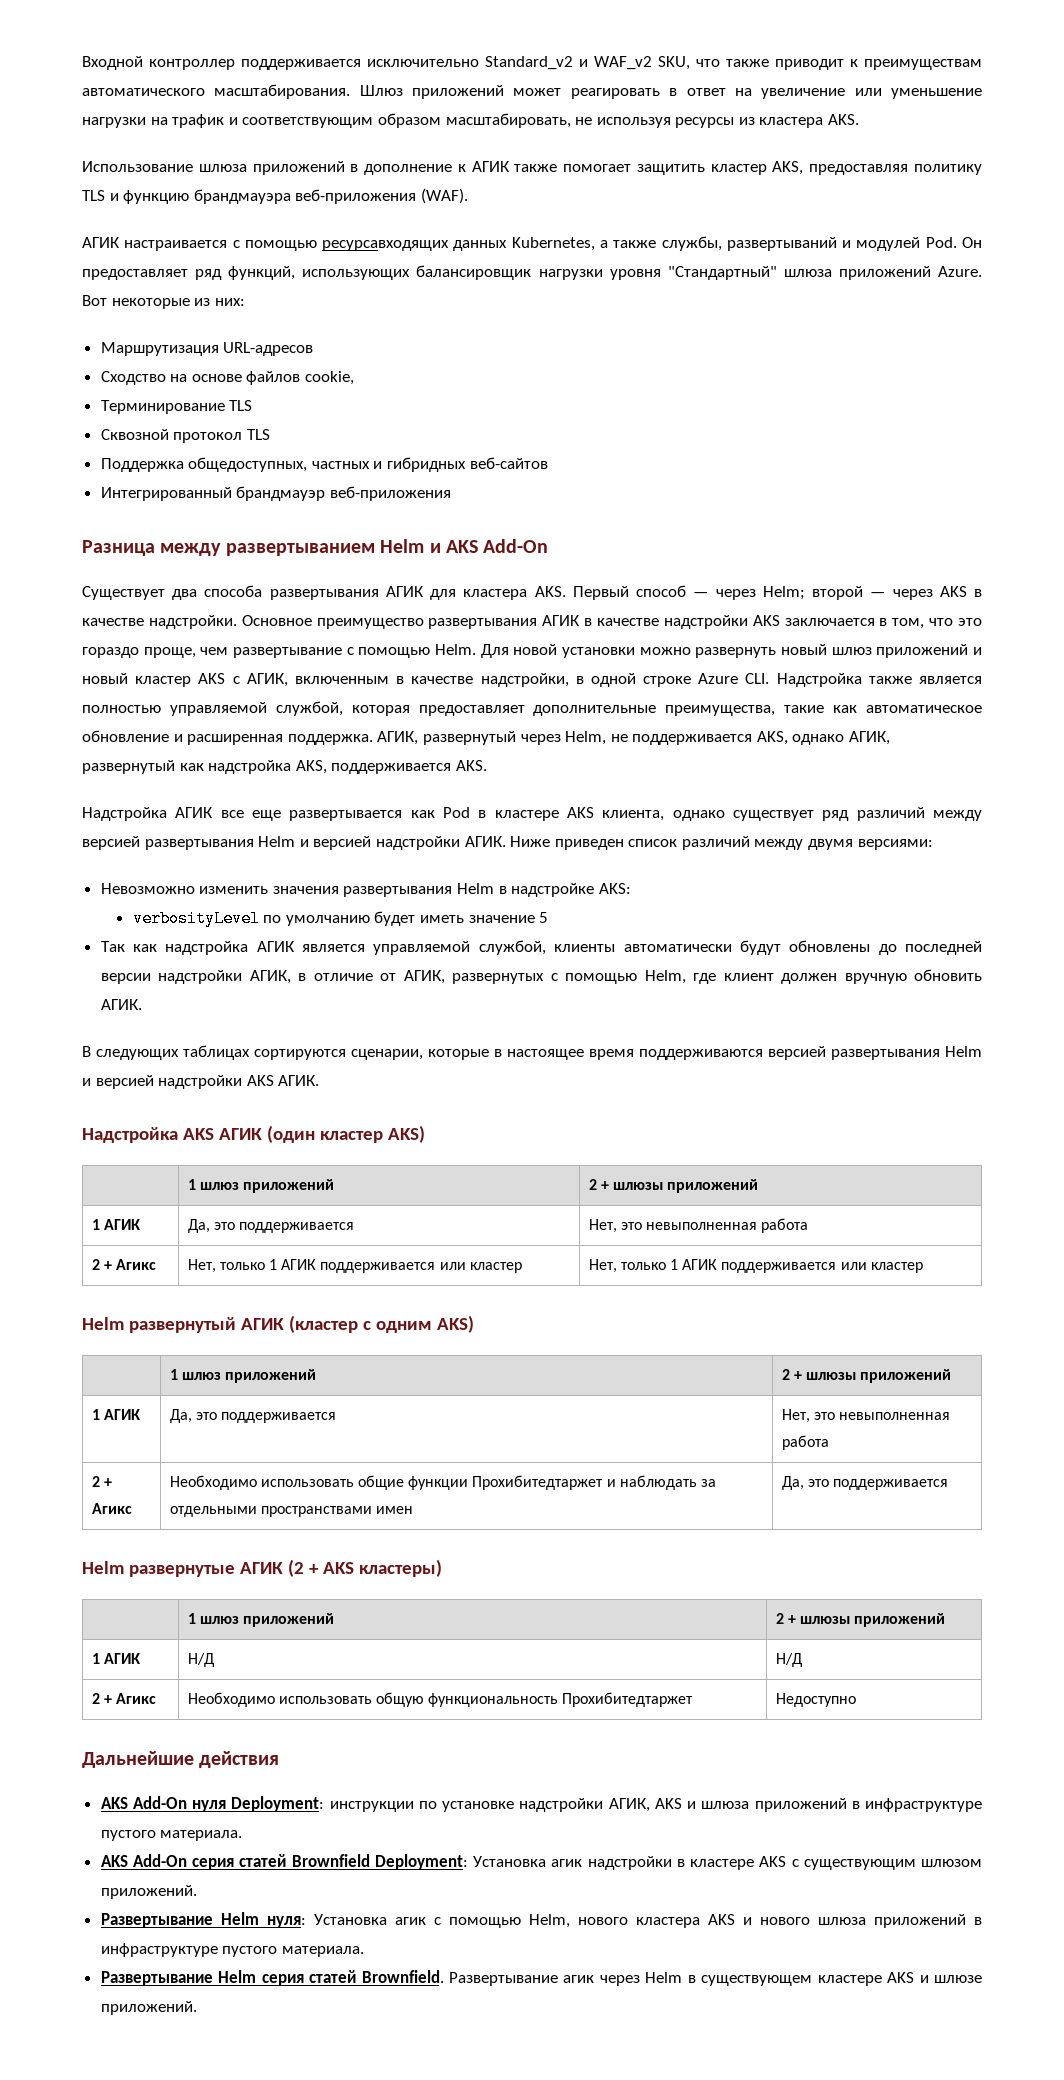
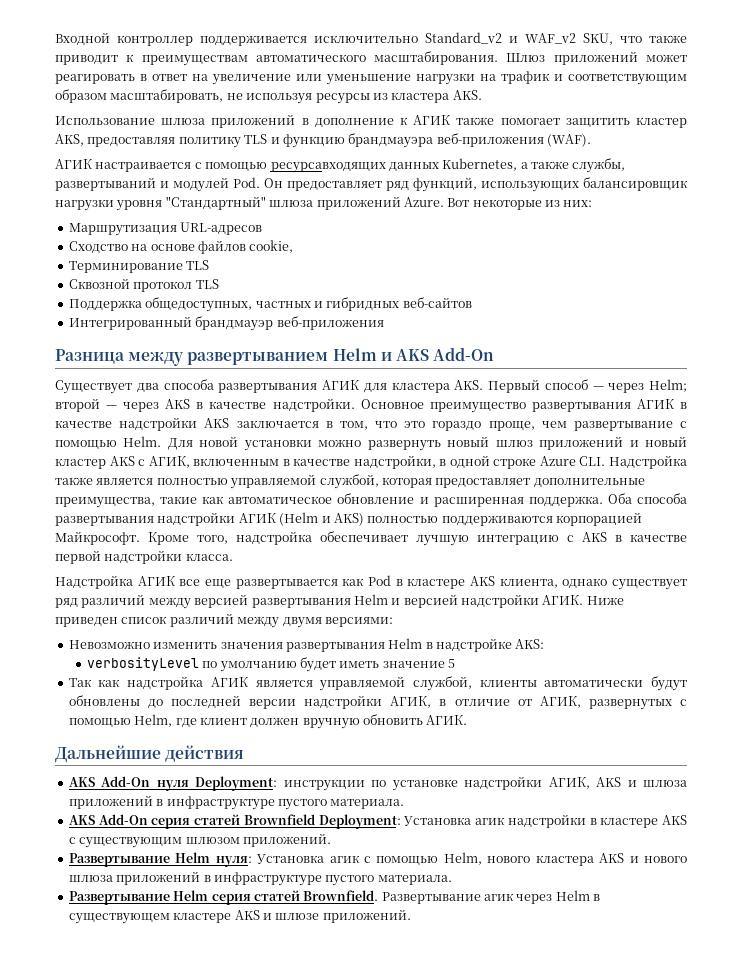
[377,731,891,745] [82,760,487,774] АГИК, развернутый через Helm, не поддерживается AKS, однако АГИК, развернутый как надстройка AKS, поддерживается AKS. -> [607,493,687,504] [55,512,642,526] [55,531,687,546] [55,550,233,564] Оба способа развертывания надстройки АГИК (Helm и AKS) полностью поддерживаются корпорацией Майкрософт. Кроме того, надстройка обеспечивает лучшую интеграцию с AKS в качестве первой надстройки класса.
[82,1045,982,1060] [82,1075,320,1089] [82,1125,425,1143] [187,1179,335,1193] [588,1179,759,1193] [91,1219,140,1230] [187,1219,355,1233] [588,1218,809,1233] [91,1259,157,1270] [187,1259,522,1273] [588,1259,923,1273] [82,1315,474,1333] [169,1369,317,1383] [781,1369,952,1383] [91,1409,140,1420] [169,1409,337,1423] [781,1409,951,1423] [781,1435,829,1450] [91,1476,112,1487] [91,1503,132,1514] [169,1475,716,1490] [169,1506,414,1517] [781,1476,949,1490] [82,1559,442,1577] [187,1613,335,1627] [775,1613,946,1627] [91,1653,140,1664] [187,1653,214,1667] [775,1653,802,1667] [91,1693,157,1704] [187,1692,694,1707] [775,1693,856,1707] // В следующих таблицах сортируются сценарии, которые в настоящее время поддерживаются версией развертывания Helm и версией надстройки AKS АГИК. // Надстройка AKS АГИК (один кластер AKS) // | 1 шлюз приложений | 2 + шлюзы приложений // 1 АГИК | Да, это поддерживается | Нет, это невыполненная работа // 2 + Агикс | Нет, только 1 АГИК поддерживается или кластер | Нет, только 1 АГИК поддерживается или кластер // Helm развернутый АГИК (кластер с одним AKS) // | 1 шлюз приложений | 2 + шлюзы приложений // 1 АГИК | Да, это поддерживается | Нет, это невыполненная работа // 2 + Агикс | Необходимо использовать общие функции Прохибитедтаржет и наблюдать за отдельными пространствами имен | Да, это поддерживается // Helm развернутые АГИК (2 + AKS кластеры) // | 1 шлюз приложений | 2 + шлюзы приложений // 1 АГИК | Н/Д | Н/Д // 2 + Агикс | Необходимо использовать общую функциональность Прохибитедтаржет | Недоступно -> (468, 720) none

